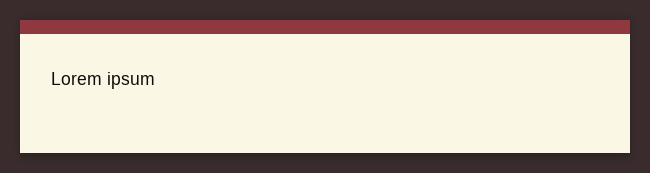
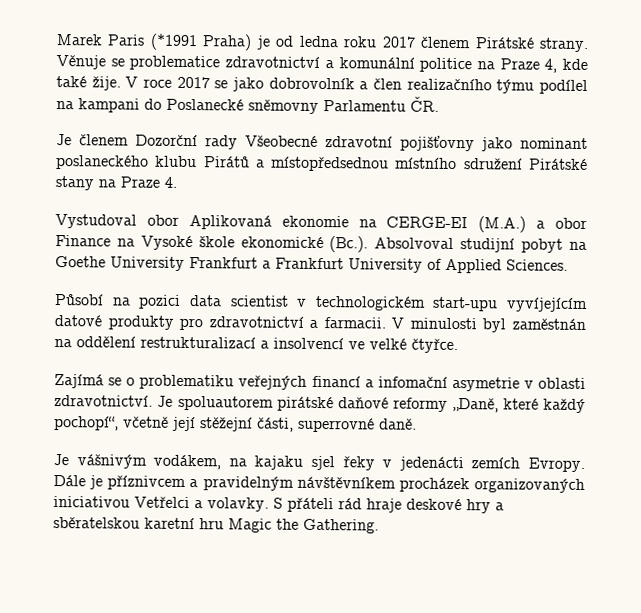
[51,72,155,89] Lorem ipsum -> [56,33,589,52] [56,55,588,73] [56,76,588,94] [56,96,439,114] [56,134,588,152] [56,155,588,172] [55,176,177,191] [55,214,587,233] [55,235,588,253] [55,256,568,274] [55,294,588,312] [54,315,586,333] [54,336,458,354] [54,374,587,392] [54,395,586,413] [54,416,417,433] [53,454,586,472] [53,475,585,493] [53,496,504,514] [53,517,379,534] Marek Paris (*1991 Praha) je od ledna roku 2017 členem Pirátské strany. Věnuje se problematice zdravotnictví a komunální politice na Praze 4, kde také žije. V roce 2017 se jako dobrovolník a člen realizačního týmu podílel na kampani do Poslanecké sněmovny Parlamentu ČR. // Je členem Dozorční rady Všeobecné zdravotní pojišťovny jako nominant poslaneckého klubu Pirátů a místopředsednou místního sdružení Pirátské stany na Praze 4. // Vystudoval obor Aplikovaná ekonomie na CERGE-EI (M.A.) a obor Finance na Vysoké škole ekonomické (Bc.). Absolvoval studijní pobyt na Goethe University Frankfurt a Frankfurt University of Applied Sciences. // Působí na pozici data scientist v technologickém start-upu vyvíjejícím datové produkty pro zdravotnictví a farmacii. V minulosti byl zaměstnán na oddělení restrukturalizací a insolvencí ve velké čtyřce. // Zajímá se o problematiku veřejných financí a infomační asymetrie v oblasti zdravotnictví. Je spoluautorem pirátské daňové reformy „Daně, které každý pochopí“, včetně její stěžejní části, superrovné daně. // Je vášnivým vodákem, na kajaku sjel řeky v jedenácti zemích Evropy. Dále je příznivcem a pravidelným návštěvníkem procházek organizovaných iniciativou Vetřelci a volavky. S přáteli rád hraje deskové hry a sběratelskou karetní hru Magic the Gathering.

